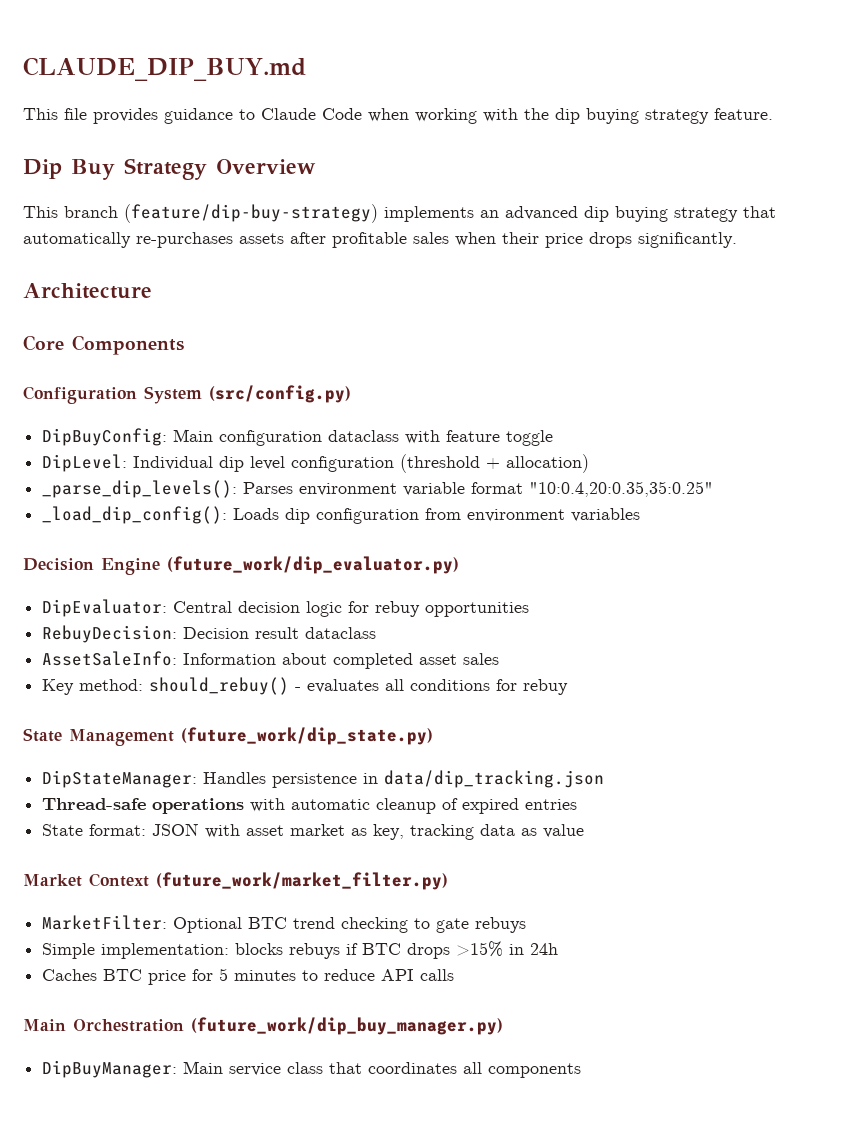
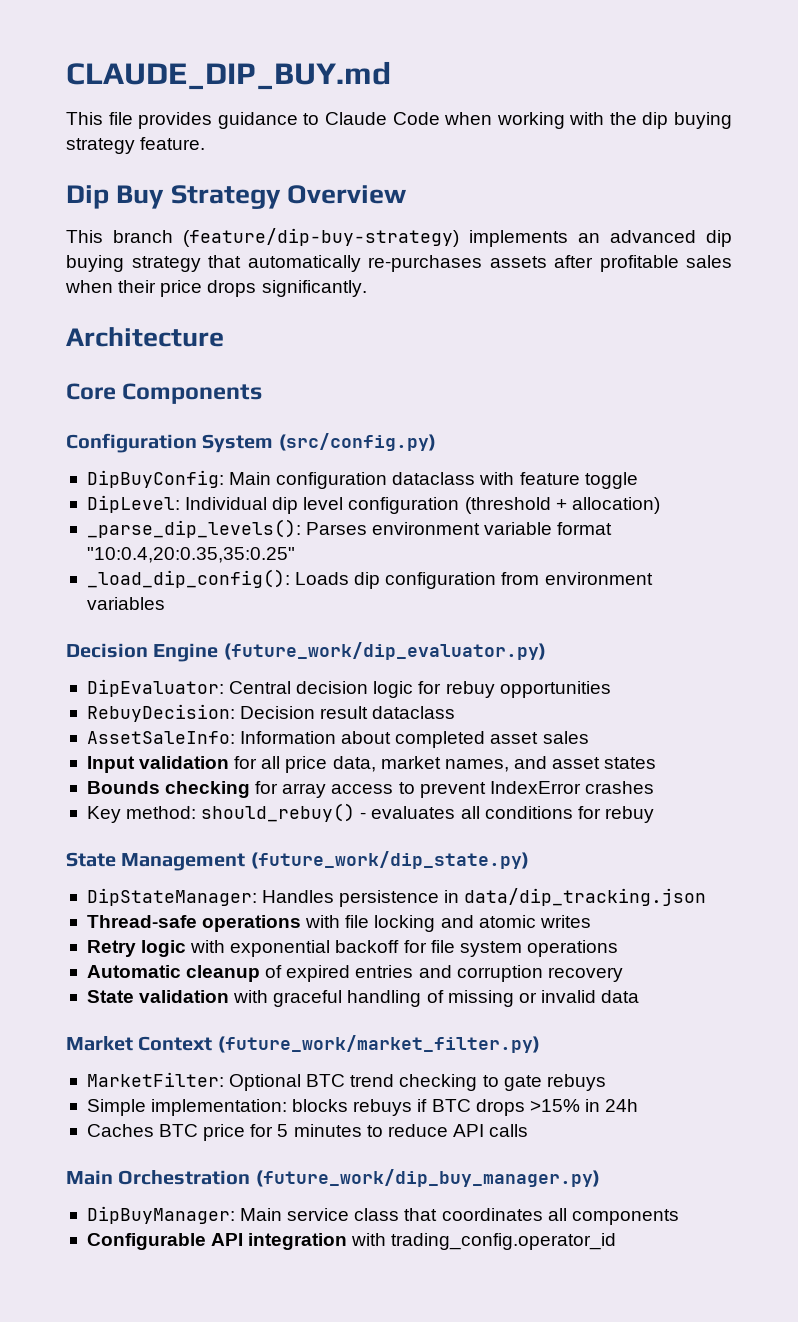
(500, 659) none -> [86,756,657,773] [86,781,654,798] // Input validation for all price data, market names, and asset states // Bounds checking for array access to prevent IndexError crashes
[291,798,578,814] [42,823,475,840] automatic cleanup of expired entries // State format: JSON with asset market as key, tracking -> [345,915,591,932] [86,940,618,957] [86,965,623,982] [86,990,596,1007] file locking and atomic writes // Retry logic with exponential backoff for file system operations // Automatic cleanup of expired entries and corruption recovery // State validation with graceful handling of missing or invalid
[521,824,585,838] as value -> (640, 996) none
(582, 1070) none -> [86,1233,617,1250] // Configurable API integration with trading_config.operator_id

